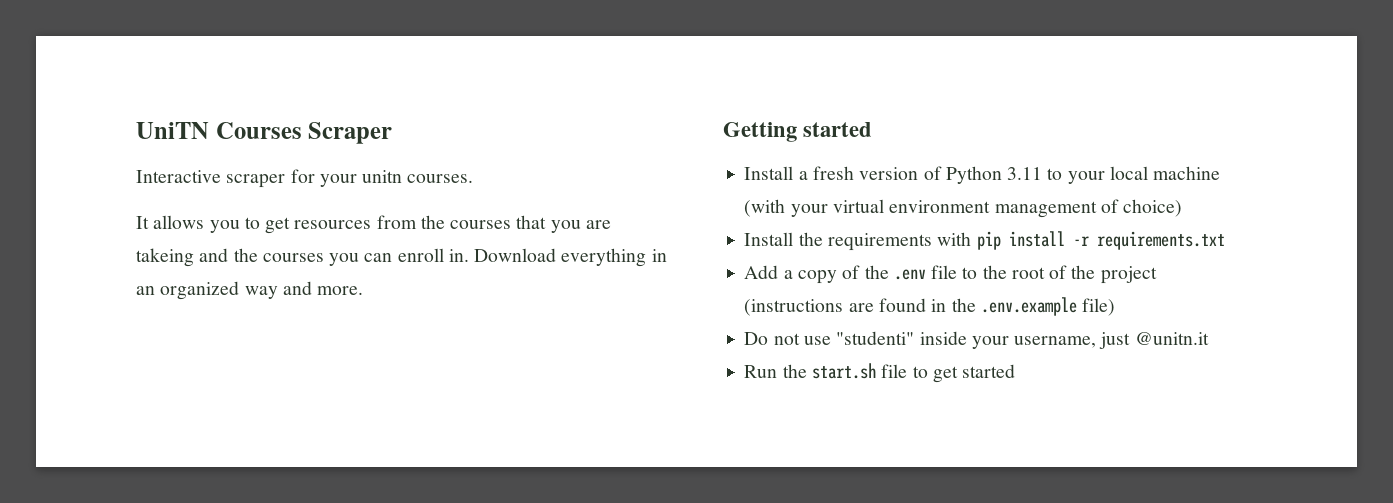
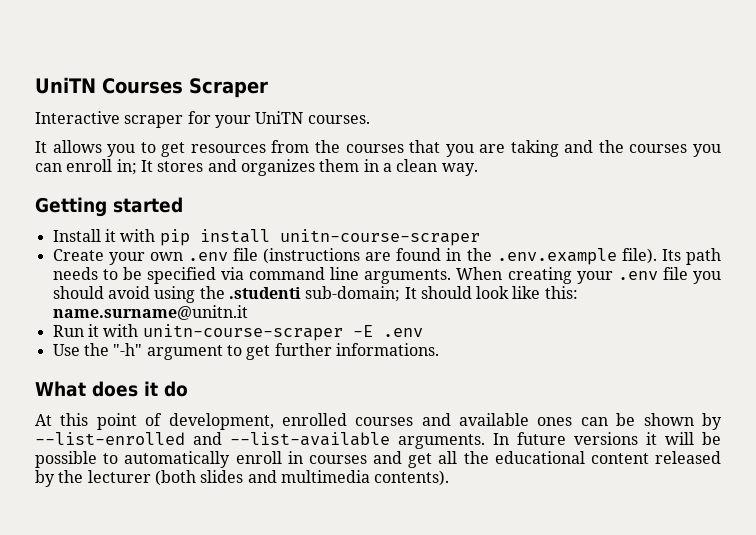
[362,170,403,183] unitn -> [255,111,304,124] UniTN
[136,248,194,267] takeing -> [510,140,559,157] taking
[448,248,667,267] [136,281,364,300] [723,122,873,142] [744,166,1221,184] [744,199,1183,218] [744,231,1225,251] [744,265,1157,284] in. Download everything in an organized way and more. // Getting started // Install a fresh version of Python 3.11 to your local machine (with your virtual environment management of choice) // Install the requirements with pip install -r requirements.txt // Add a copy of the .env file to the root of the project -> [116,159,478,176] [35,197,183,217] [52,229,480,246] [52,248,259,265] in; It stores and organizes them in a clean way. // Getting started // Install it with pip install unitn-course-scraper // Create your own .env file
[1082,298,1116,316] [744,331,1209,349] [744,363,1016,383] file) // Do not use "studenti" inside your username, just @unitn.it // Run the start.sh file to get started -> [621,248,722,265] [52,267,722,284] [52,286,578,303] [52,305,248,320] [52,324,423,341] [52,343,439,360] [35,381,188,397] [35,413,722,430] [35,432,721,449] [35,451,721,468] [35,470,450,487] file). Its path needs to be specified via command line arguments. When creating your .env file you should avoid using the .studenti sub-domain; It should look like this: name.surname@unitn.it // Run it with unitn-course-scraper -E .env // Use the "-h" argument to get further informations. // What does it do // At this point of development, enrolled courses and available ones can be shown by --list-enrolled and --list-available arguments. In future versions it will be possible to automatically enroll in courses and get all the educational content released by the lecturer (both slides and multimedia contents).

